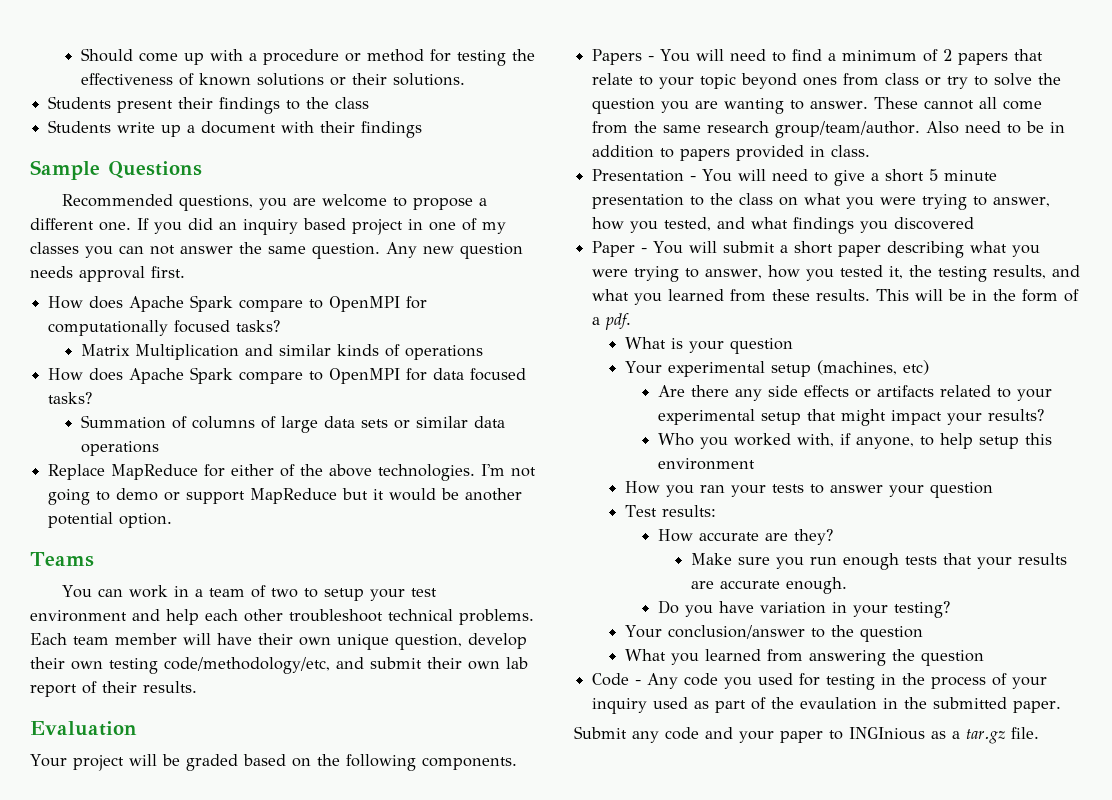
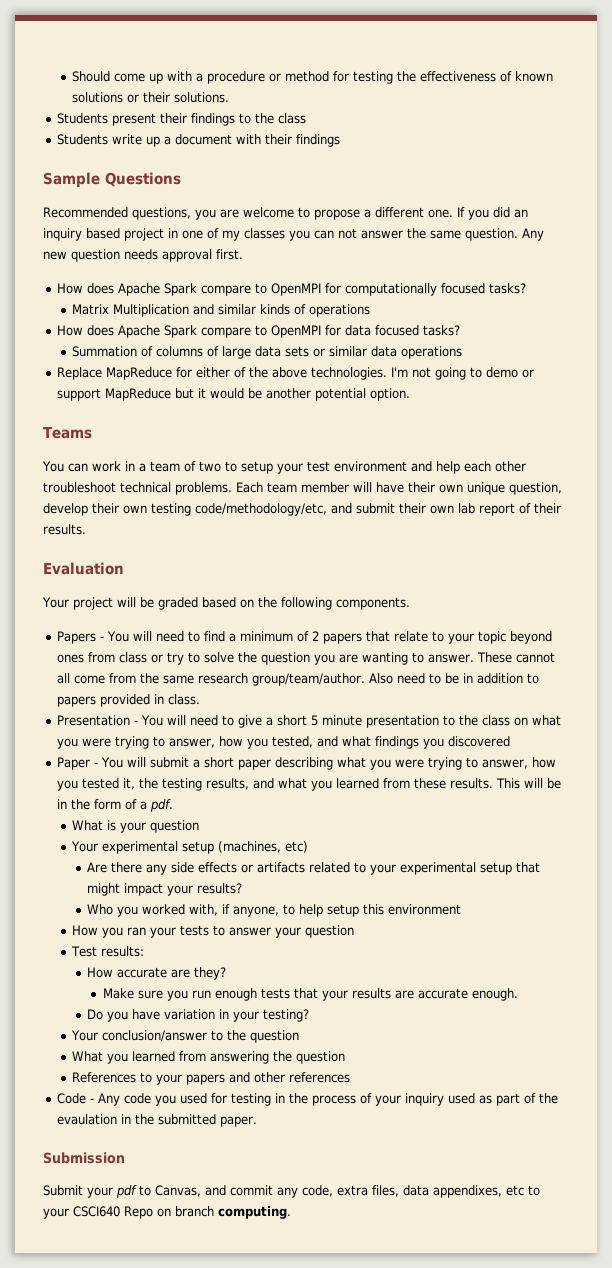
(985, 658) none -> [72,1072,351,1085] // References to your papers and other references
(1062, 707) none -> [43,1152,125,1164] // Submission
[632,727,1039,744] any code and your paper to INGInious as a tar.gz file. -> [87,1185,540,1198] [43,1206,291,1219] your pdf to Canvas, and commit any code, extra files, data appendixes, etc to your CSCI640 Repo on branch computing.

